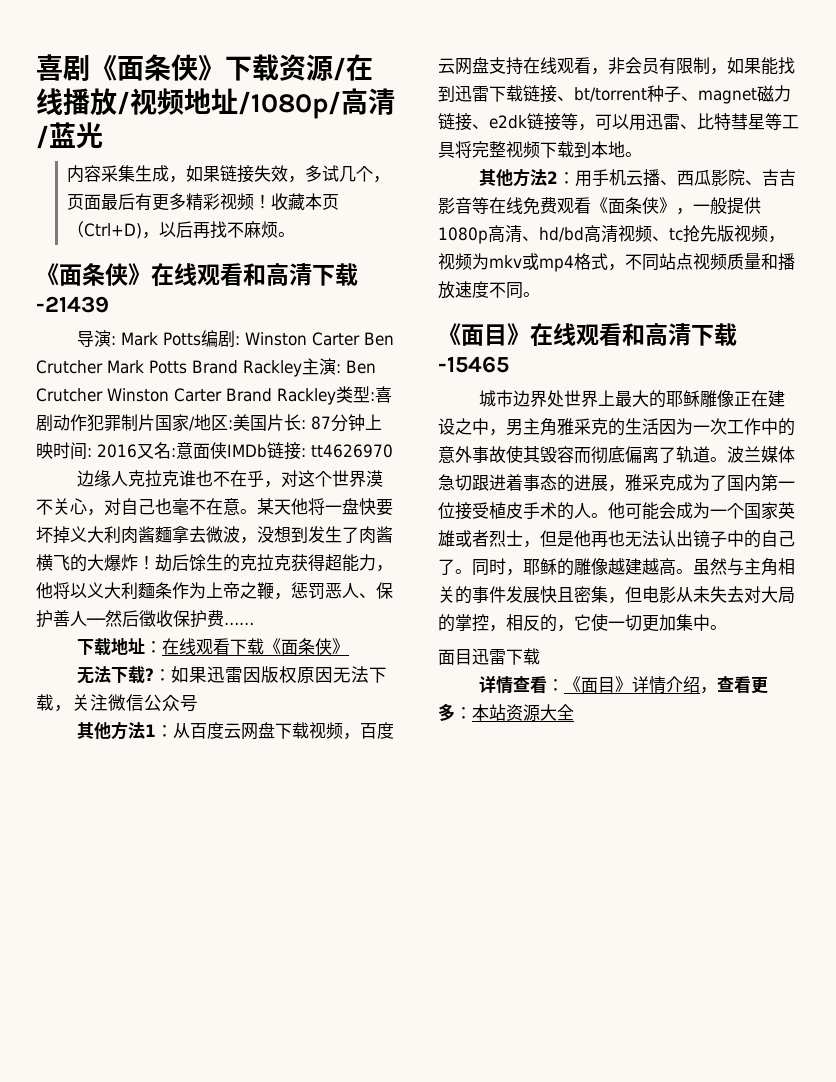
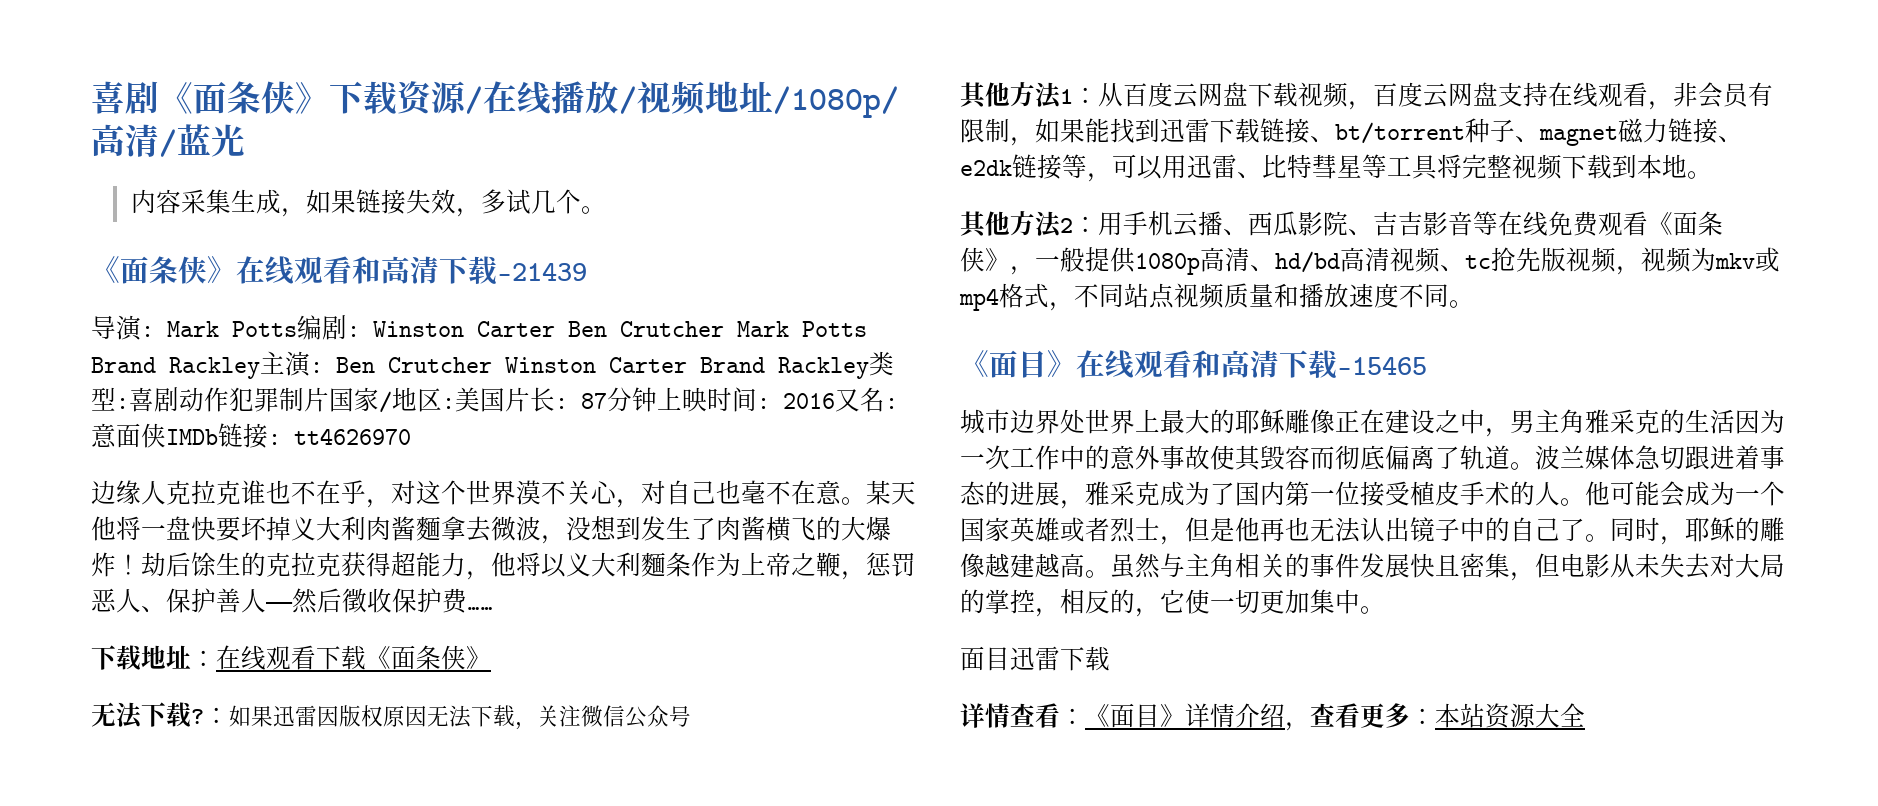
[373,176,391,183] [67,193,340,211] [67,221,279,239] ，页面最后有更多精彩视频！收藏本页（Ctrl+D)，以后再找不麻烦 -> (581, 201) none

